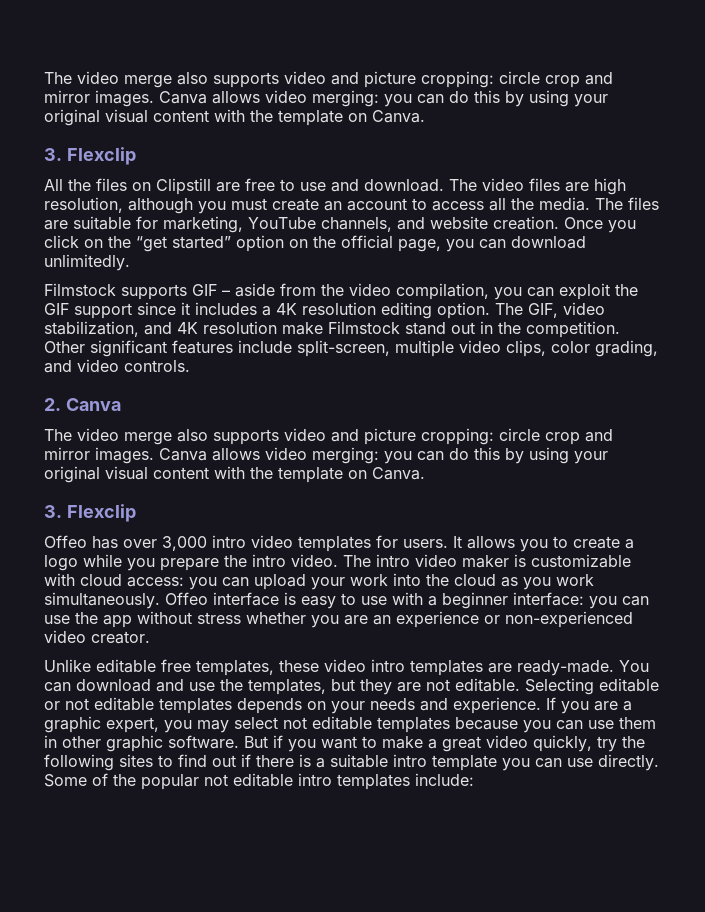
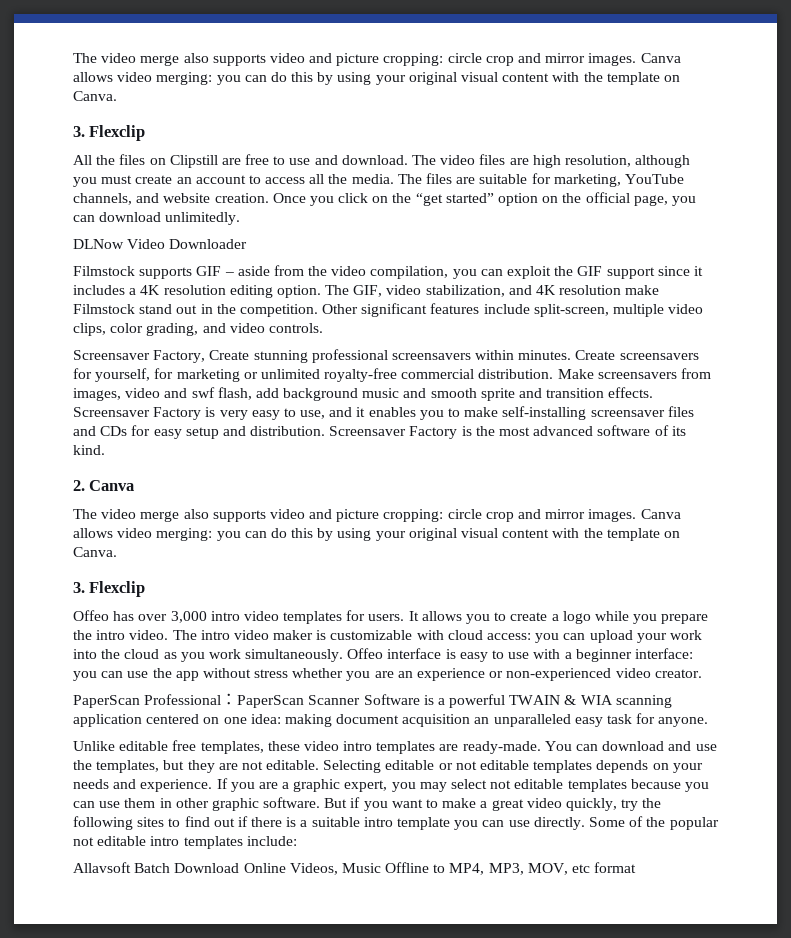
(130, 262) none -> [73,239,248,249] // DLNow Video Downloader
(190, 366) none -> [73,349,699,363] [73,368,712,382] [73,387,654,401] [73,406,694,420] [73,425,686,439] [73,445,105,455] // Screensaver Factory, Create stunning professional screensavers within minutes. Create screensavers for yourself, for marketing or unlimited royalty-free commercial distribution. Make screensavers from images, video and swf flash, add background music and smooth sprite and transition effects. Screensaver Factory is very easy to use, and it enables you to make self-installing screensaver files and CDs for easy setup and distribution. Screensaver Factory is the most advanced software of its kind.
(150, 637) none -> [73,693,672,708] [73,713,709,727] // PaperScan Professional：PaperScan Scanner Software is a powerful TWAIN & WIA scanning application centered on one idea: making document acquisition an unparalleled easy task for anyone.
(474, 779) none -> [73,862,637,875] // Allavsoft Batch Download Online Videos, Music Offline to MP4, MP3, MOV, etc format

